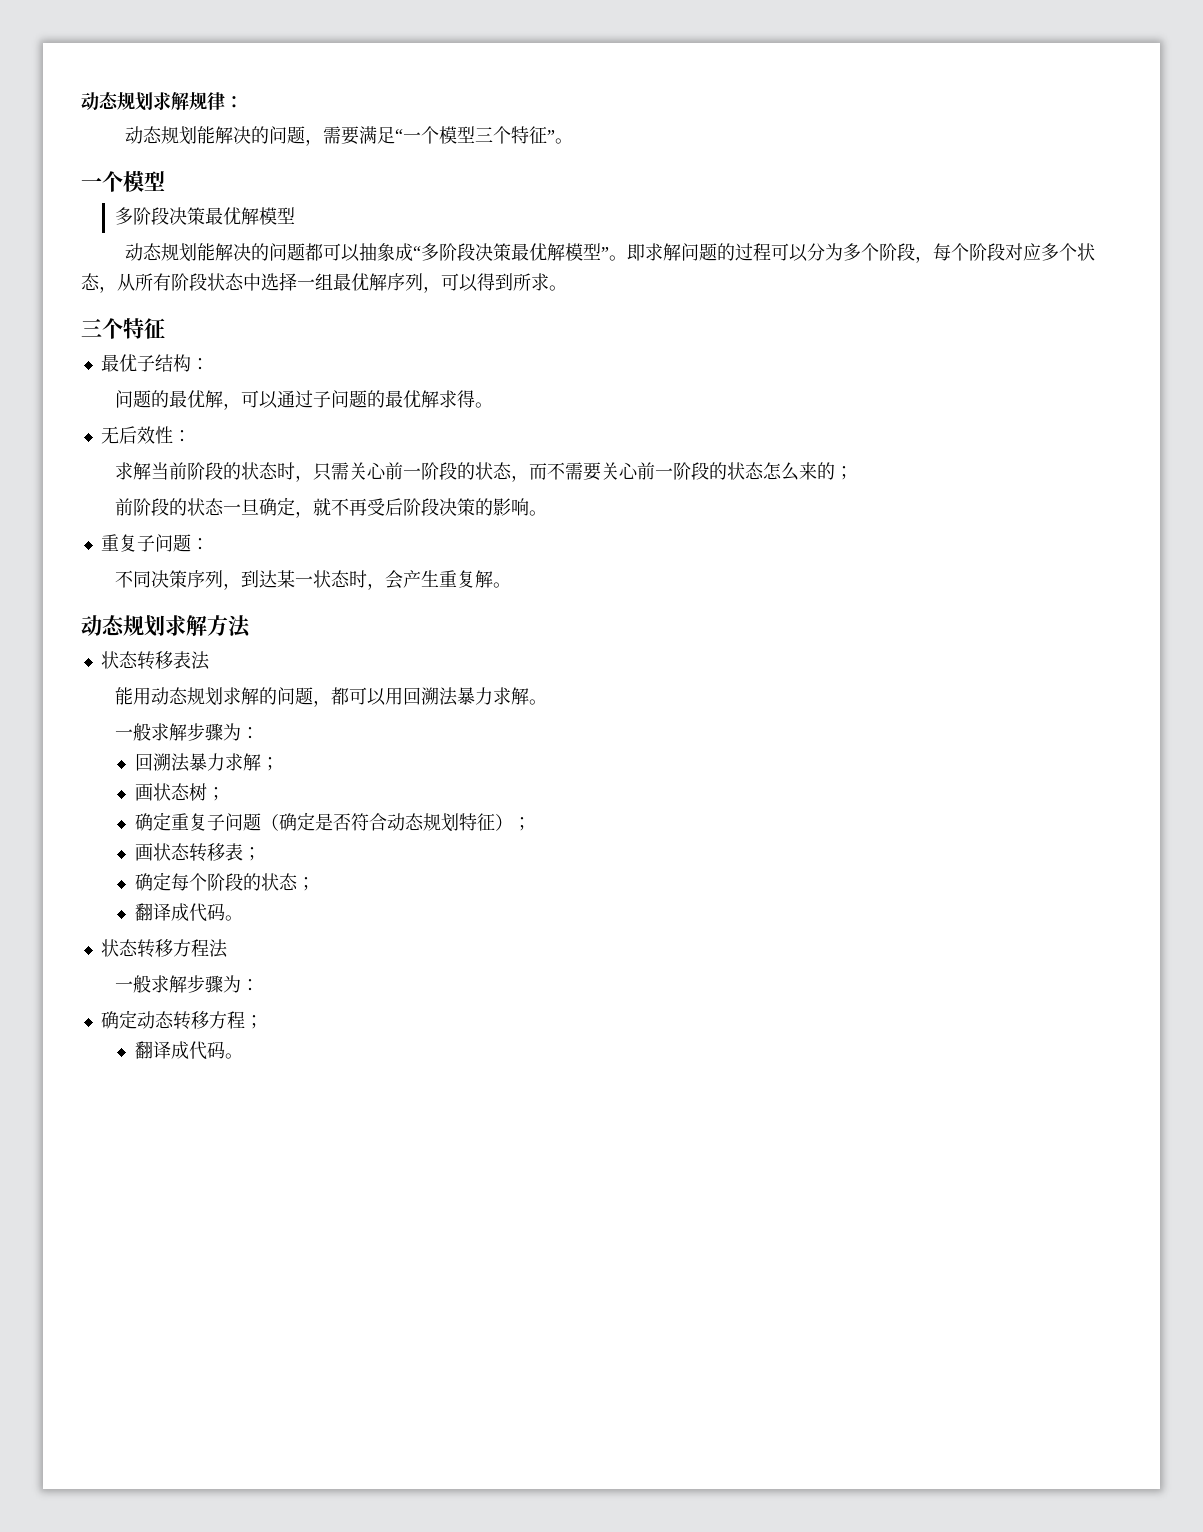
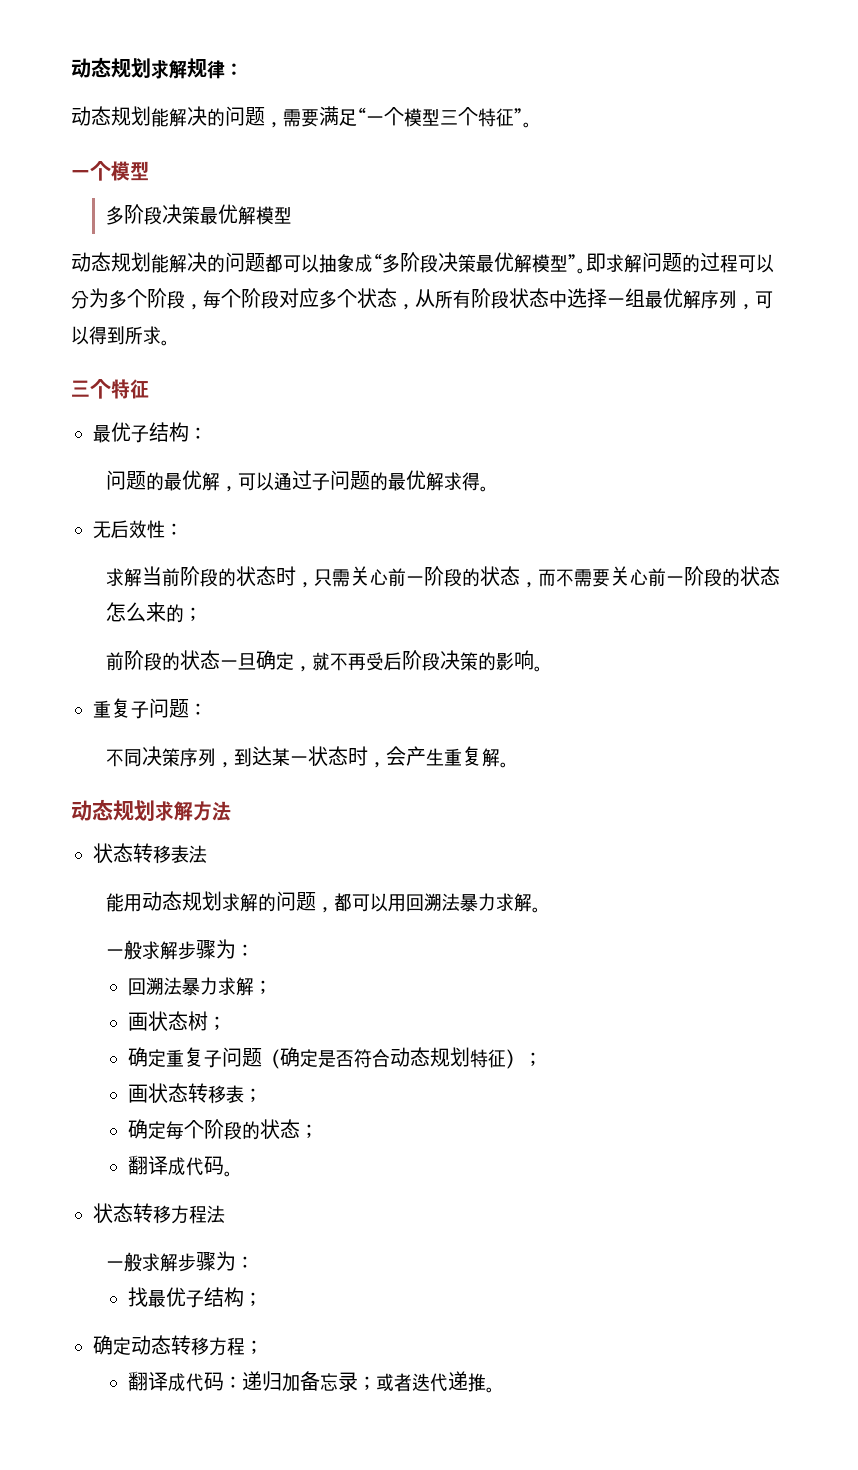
(259, 985) none -> [127,1287,262,1308] // 找最优子结构；
(225, 1050) none -> [223,1371,486,1392] ：递归加备忘录；或者迭代递推

